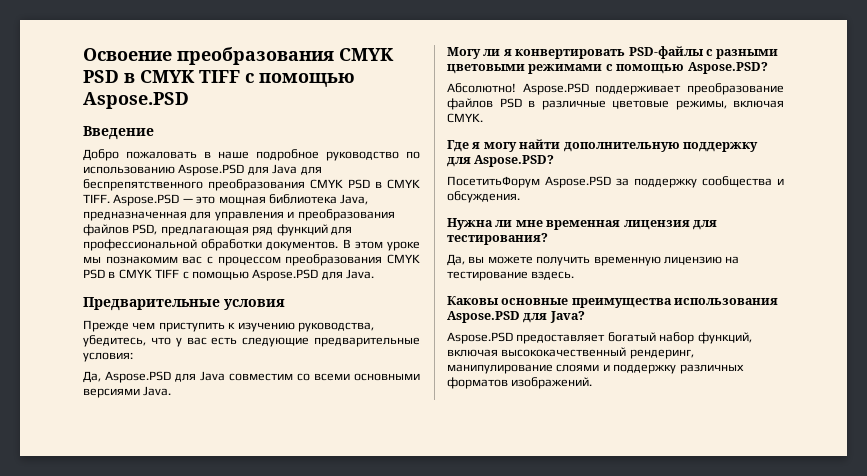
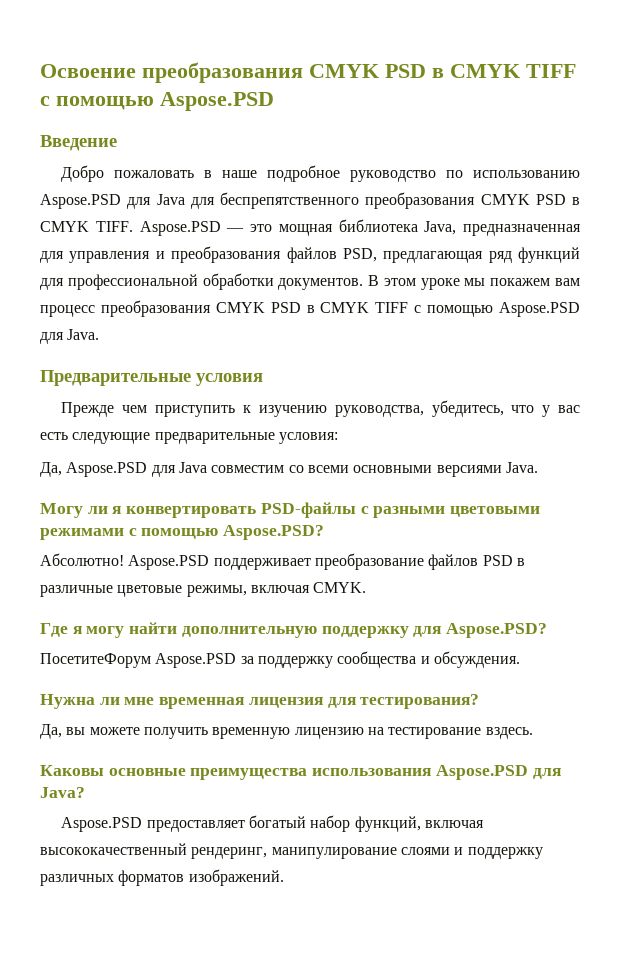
[105,256,281,266] познакомим вас с процессом -> [490,278,580,286] [40,305,95,317] покажем вам процесс
[447,176,540,188] ПосетитьФорум -> [40,653,151,668] ПосетитеФорум

